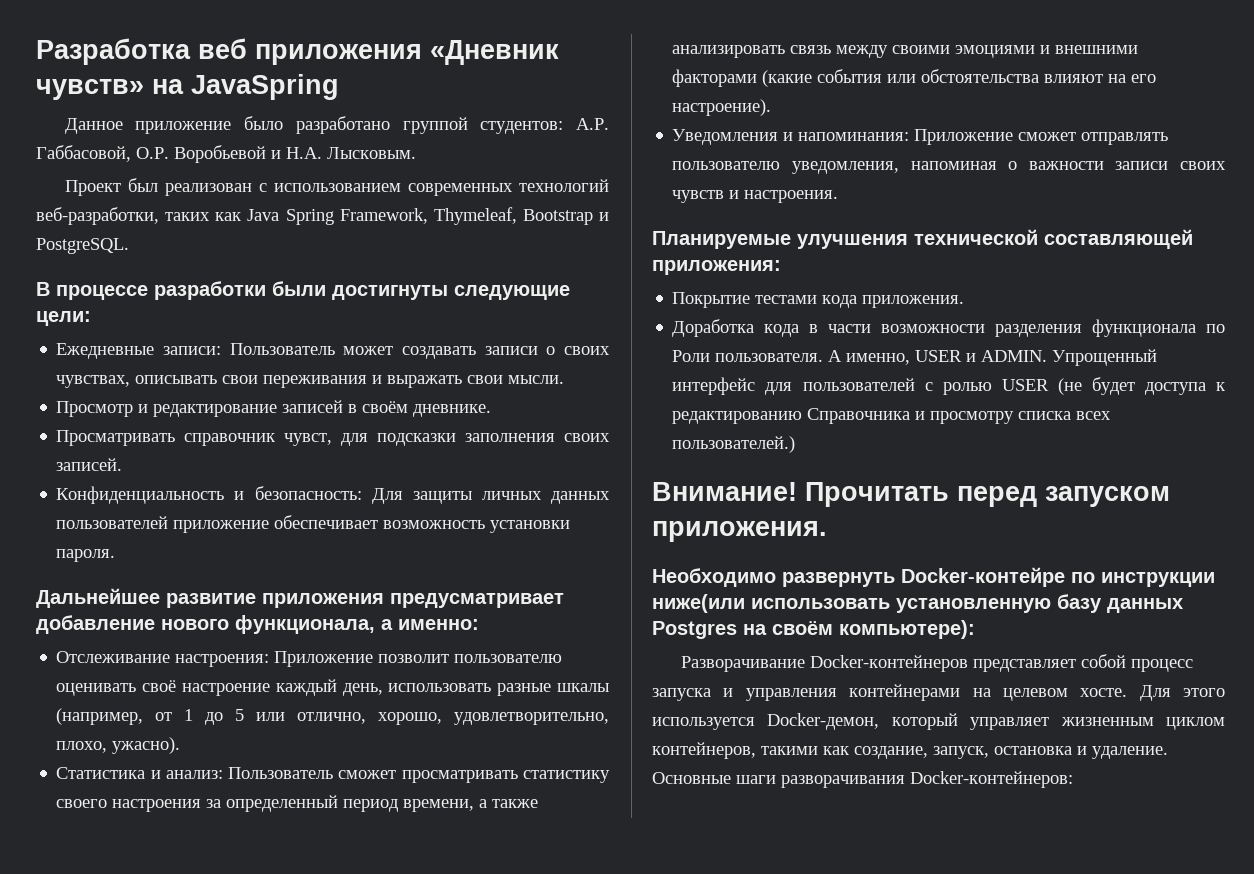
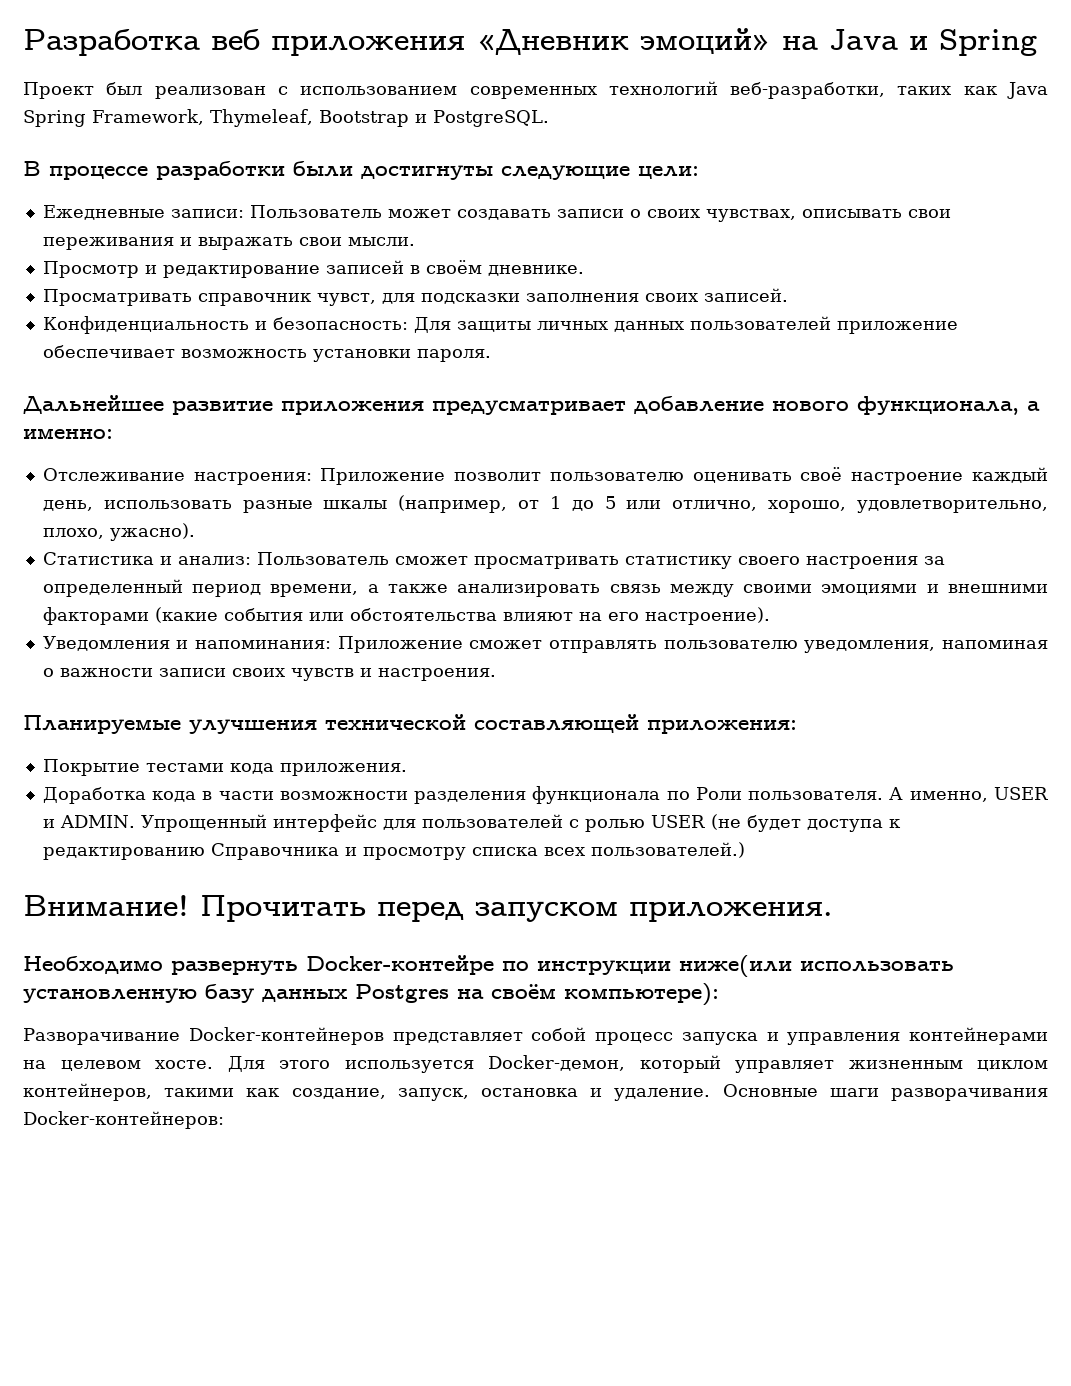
[36,74,339,100] [64,116,609,134] [36,145,416,163] чувств» на JavaSpring // Данное приложение было разработано группой студентов: А.Р. Габбасовой, О.Р. Воробьевой и Н.А. Лысковым. -> [640,28,1037,56] эмоций» на Java и Spring

